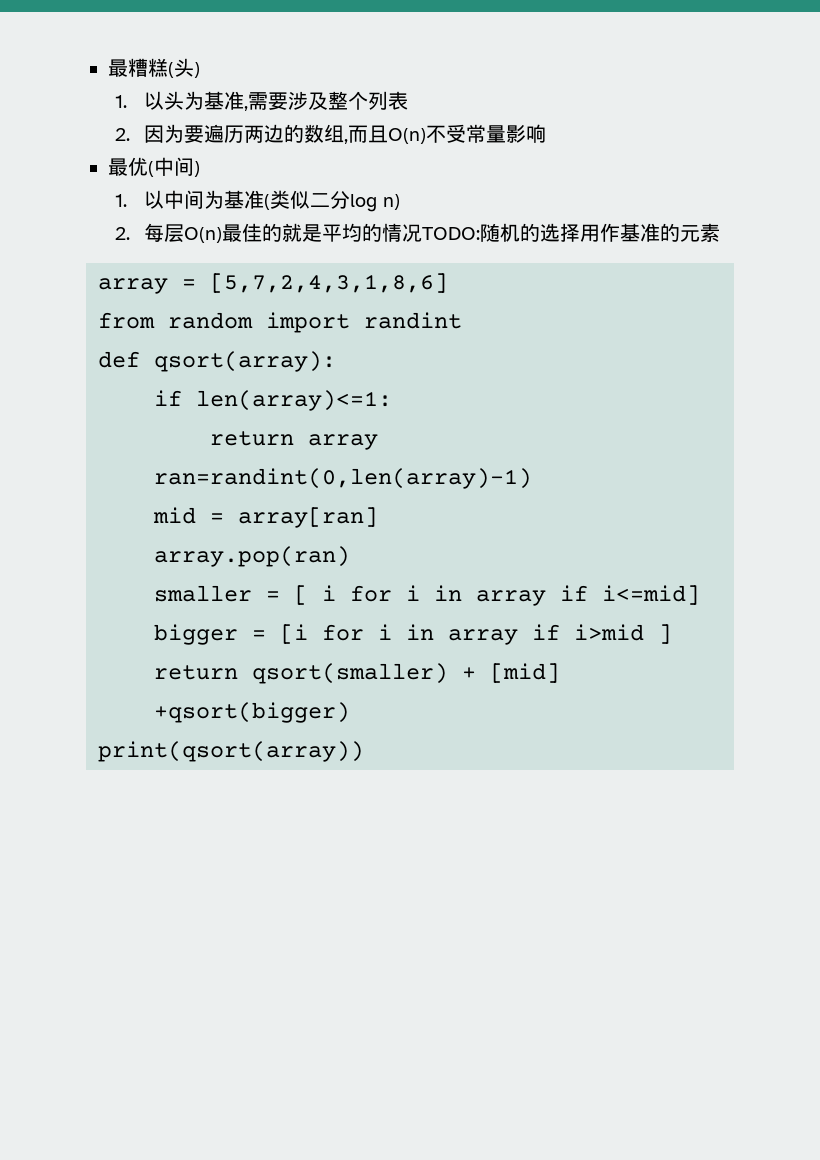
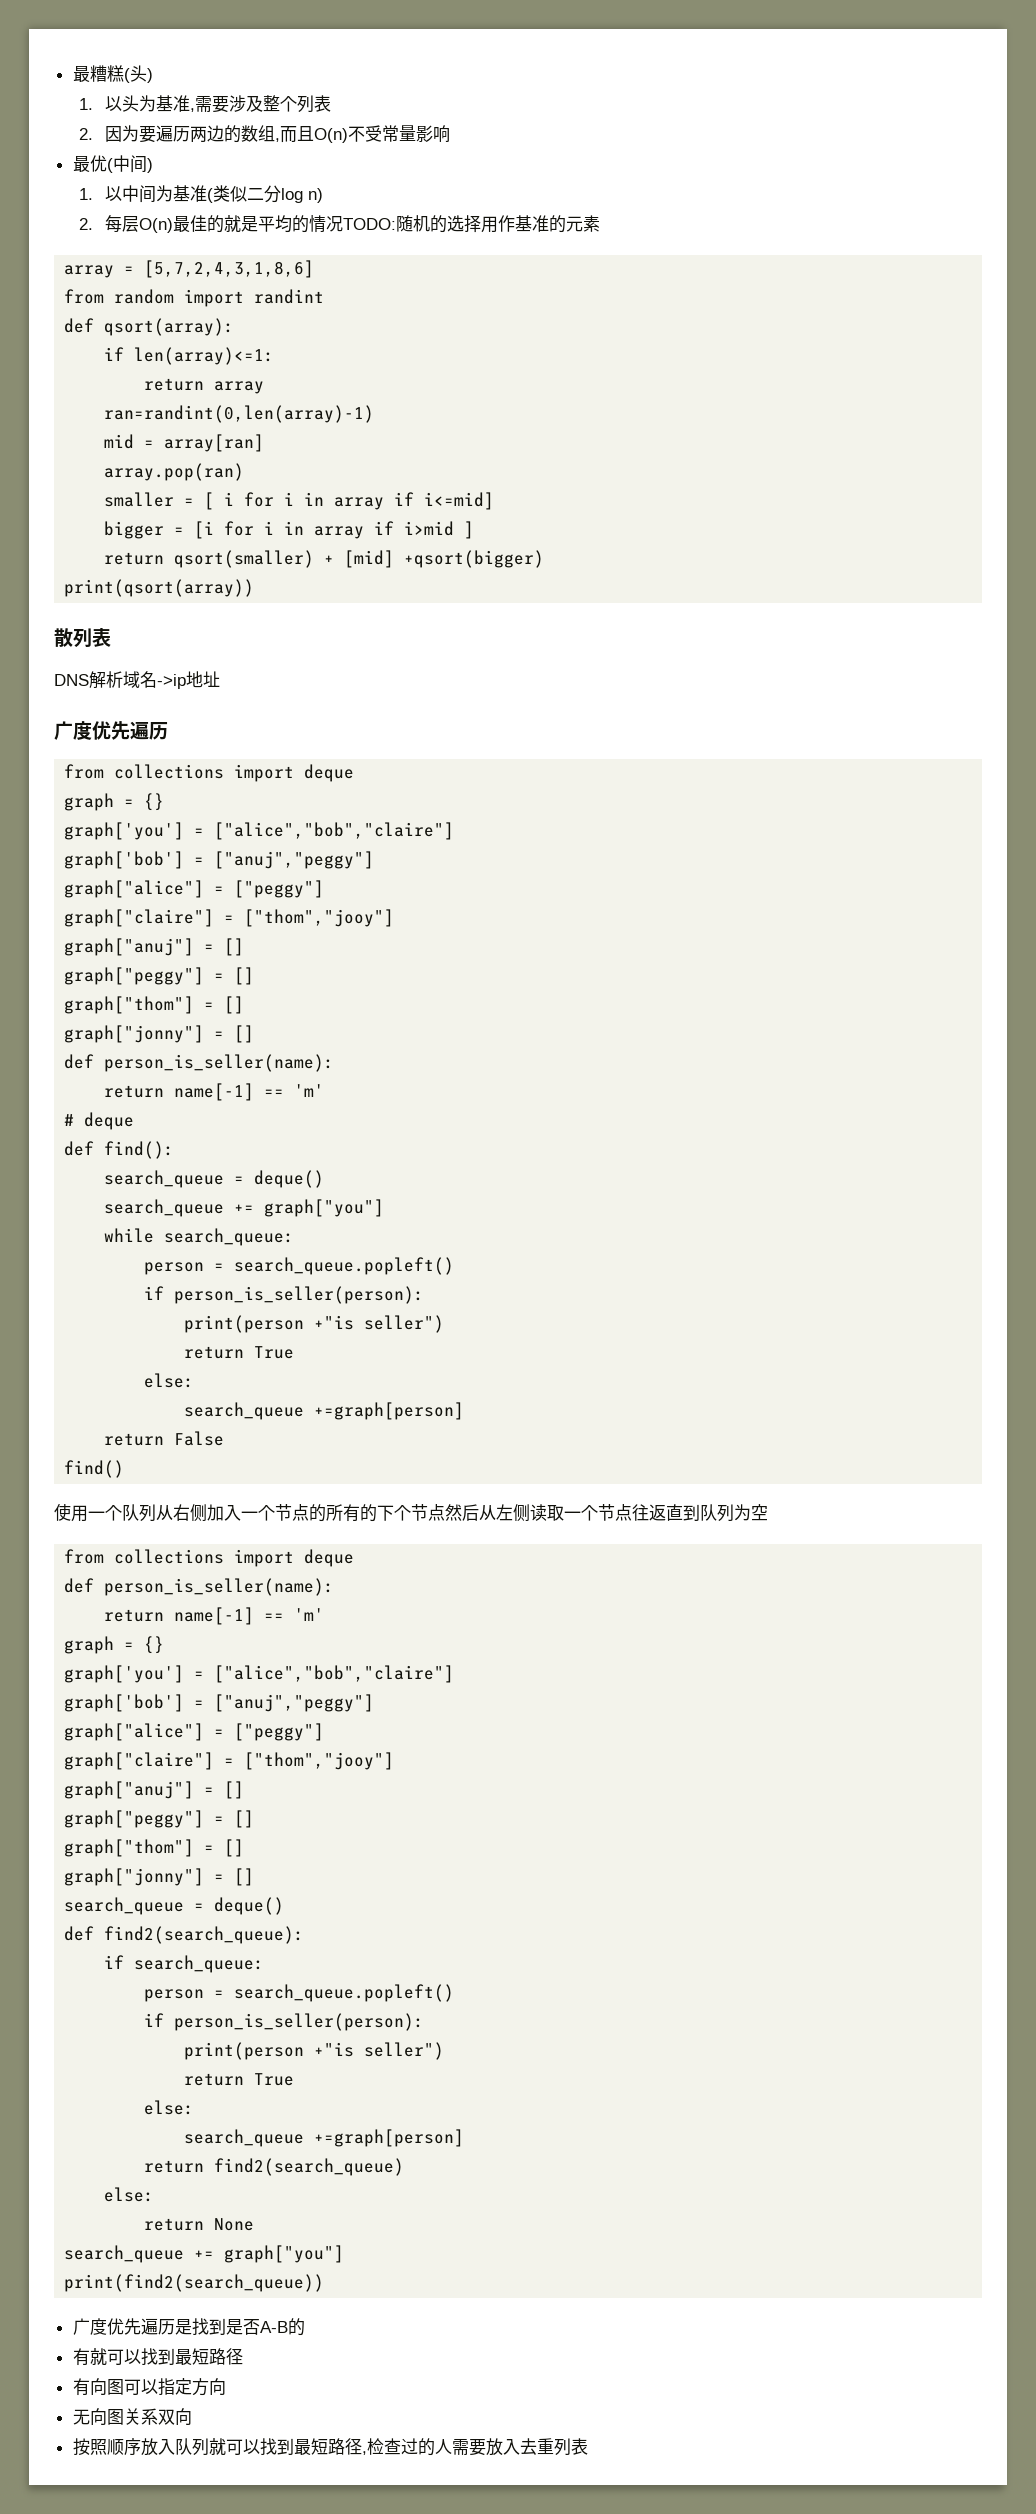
(364, 751) none -> [54,628,111,648] [54,671,220,689] [54,721,168,740] [64,764,355,782] [64,793,165,811] [64,822,455,840] [64,851,375,869] [64,880,325,898] [64,909,395,927] [64,938,245,956] [64,967,255,985] [64,996,245,1014] [64,1025,255,1043] [64,1054,335,1072] [104,1083,325,1101] [64,1112,135,1130] [64,1141,175,1159] [104,1170,325,1188] [104,1199,385,1217] [104,1228,295,1246] [144,1257,455,1275] [144,1286,425,1304] [184,1315,445,1333] [184,1346,295,1359] [144,1373,195,1388] [184,1402,465,1420] [104,1431,225,1446] [64,1460,125,1478] [54,1503,768,1522] [64,1549,355,1567] [64,1578,335,1596] [104,1607,325,1625] [64,1636,165,1654] [64,1665,455,1683] [64,1694,375,1712] [64,1723,325,1741] [64,1752,395,1770] [64,1781,245,1799] [64,1810,255,1828] [64,1839,245,1857] [64,1868,255,1886] [64,1897,285,1915] [64,1926,305,1944] [104,1955,265,1973] [144,1984,455,2002] [144,2013,425,2031] [184,2042,445,2060] [184,2073,295,2086] [144,2100,195,2115] [184,2129,465,2147] [144,2158,405,2176] [104,2187,155,2202] [144,2218,255,2231] [64,2245,345,2263] [64,2274,325,2292] [72,2318,305,2336] [72,2348,243,2366] [72,2378,226,2396] [72,2408,192,2425] [72,2438,588,2456] // 散列表 // DNS解析域名->ip地址 // 广度优先遍历 // from collections import deque // graph = {} // graph['you'] = ["alice","bob","claire"] // graph['bob'] = ["anuj","peggy"] // graph["alice"] = ["peggy"] // graph["claire"] = ["thom","jooy"] // graph["anuj"] = [] // graph["peggy"] = [] // graph["thom"] = [] // graph["jonny"] = [] // def person_is_seller(name): // return name[-1] == 'm' // # deque // def find(): // search_queue = deque() // search_queue += graph["you"] // while search_queue: // person = search_queue.popleft() // if person_is_seller(person): // print(person +"is seller") // return True // else: // search_queue +=graph[person] // return False // find() // 使用一个队列从右侧加入一个节点的所有的下个节点然后从左侧读取一个节点往返直到队列为空 // from collections import deque // def person_is_seller(name): // return name[-1] == 'm' // graph = {} // graph['you'] = ["alice","bob","claire"] // graph['bob'] = ["anuj","peggy"] // graph["alice"] = ["peggy"] // graph["claire"] = ["thom","jooy"] // graph["anuj"] = [] // graph["peggy"] = [] // graph["thom"] = [] // graph["jonny"] = [] // search_queue = deque() // def find2(search_queue): // if search_queue: // person = search_queue.popleft() // if person_is_seller(person): // print(person +"is seller") // return True // else: // search_queue +=graph[person] // return find2(search_queue) // else: // return None // search_queue += graph["you"] // print(find2(search_queue)) // 广度优先遍历是找到是否A-B的 // 有就可以找到最短路径 // 有向图可以指定方向 // 无向图关系双向 // 按照顺序放入队列就可以找到最短路径,检查过的人需要放入去重列表

